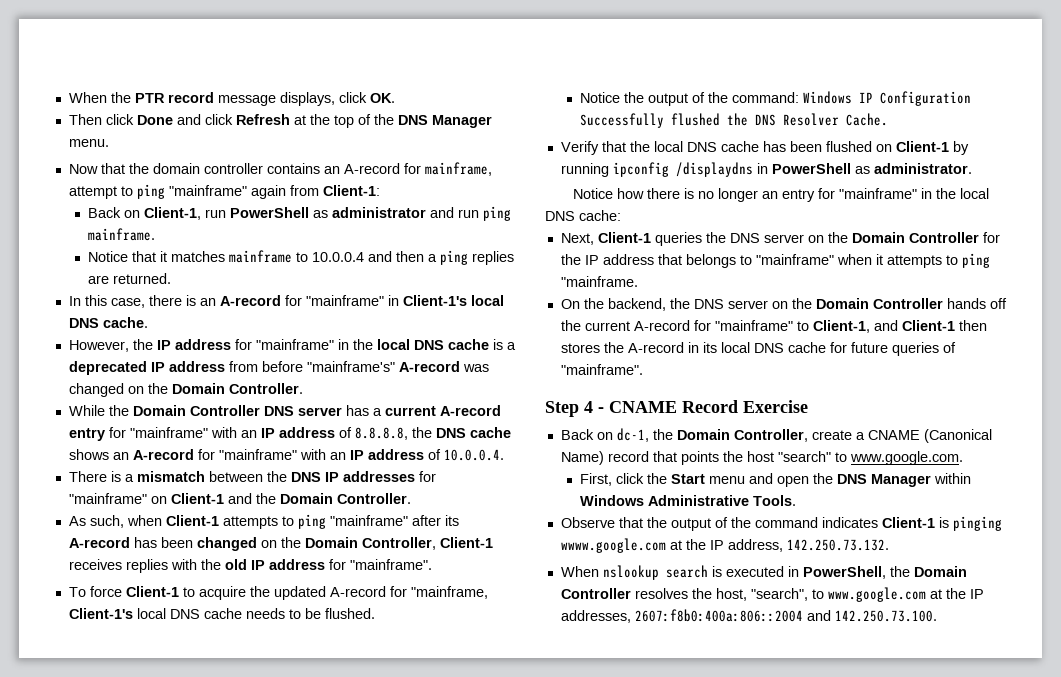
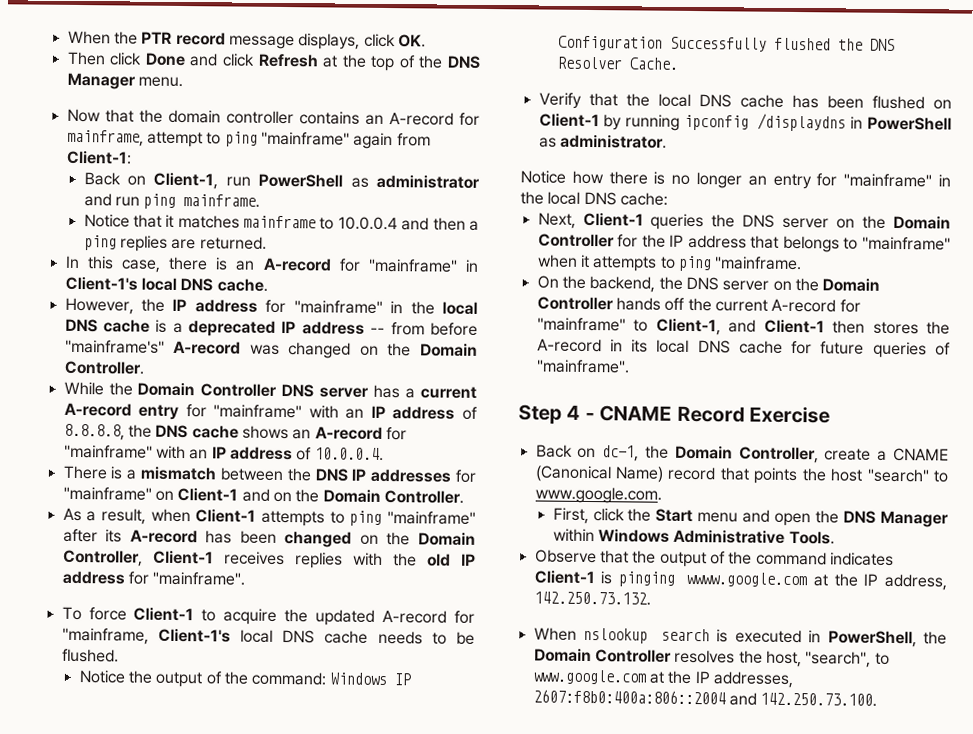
(225, 366) none -> [370,327,386,335] --
(252, 498) none -> [272,491,292,503] on
[89,515,124,528] such, -> [86,508,146,525] a result,

